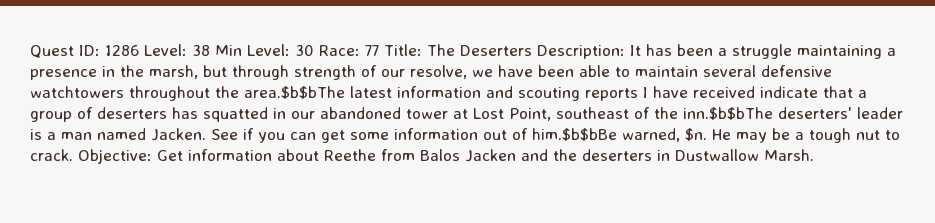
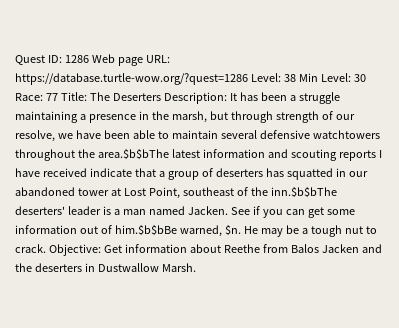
(139, 50) none -> [91,54,170,66] [15,73,248,85] Web page URL: https://database.turtle-wow.org/?quest=1286

